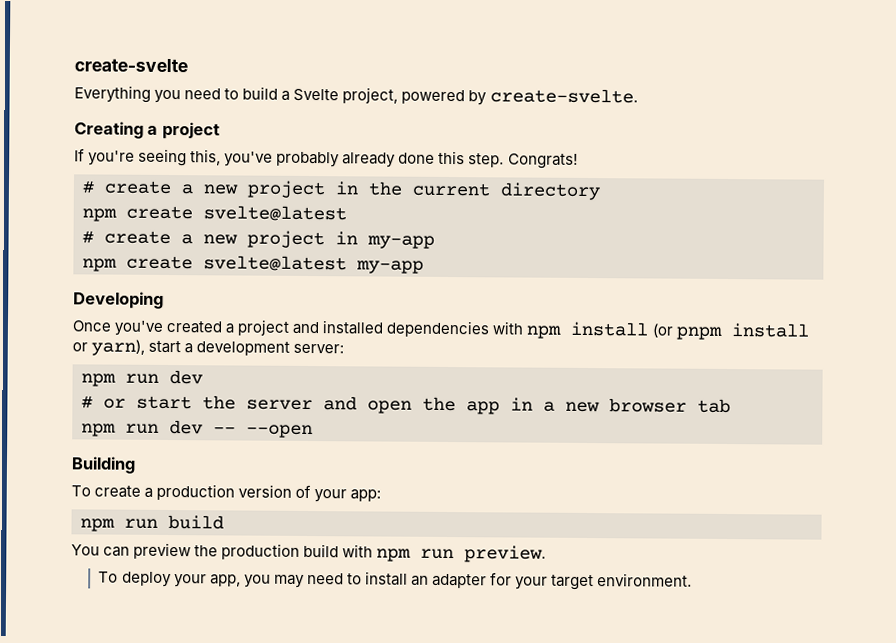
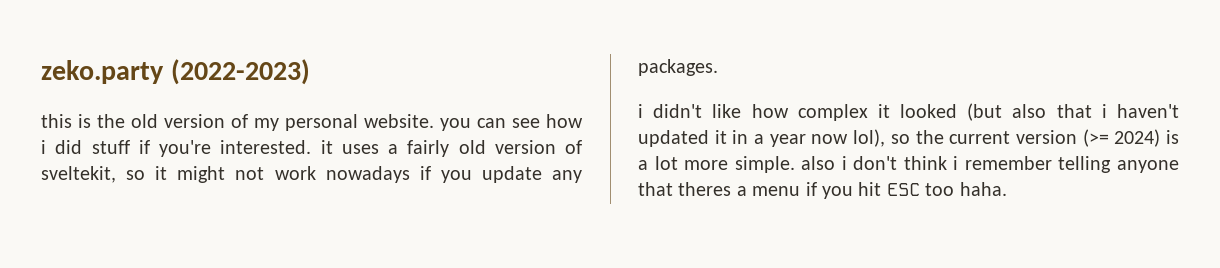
[74,58,188,73] [74,85,638,106] [74,121,220,140] [74,148,578,169] [82,180,600,201] [82,205,347,222] [82,230,435,249] [82,255,424,274] [73,291,164,309] [72,319,809,340] [72,339,345,356] [81,370,203,387] [81,395,731,415] [81,420,313,439] [71,456,136,474] [71,483,382,503] [80,515,224,532] [71,542,547,563] [98,571,693,591] create-svelte // Everything you need to build a Svelte project, powered by create-svelte. // Creating a project // If you're seeing this, you've probably already done this step. Congrats! // # create a new project in the current directory // npm create svelte@latest // # create a new project in my-app // npm create svelte@latest my-app // Developing // Once you've created a project and installed dependencies with npm install (or pnpm install or yarn), start a development server: // npm run dev // # or start the server and open the app in a new browser tab // npm run dev -- --open // Building // To create a production version of your app: // npm run build // You can preview the production build with npm run preview. // To deploy your app, you may need to install an adapter for your target environment. -> [41,59,310,85] [41,114,583,131] [41,140,582,157] [41,166,583,183] [638,59,718,76] [638,103,1179,121] [638,129,1179,147] [638,156,1179,173] [638,182,1007,199] zeko.party (2022-2023) // this is the old version of my personal website. you can see how i did stuff if you're interested. it uses a fairly old version of sveltekit, so it might not work nowadays if you update any packages. // i didn't like how complex it looked (but also that i haven't updated it in a year now lol), so the current version (>= 2024) is a lot more simple. also i don't think i remember telling anyone that theres a menu if you hit ESC too haha.

